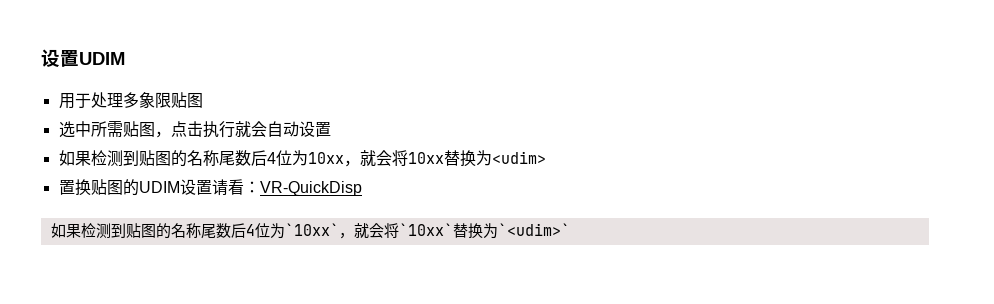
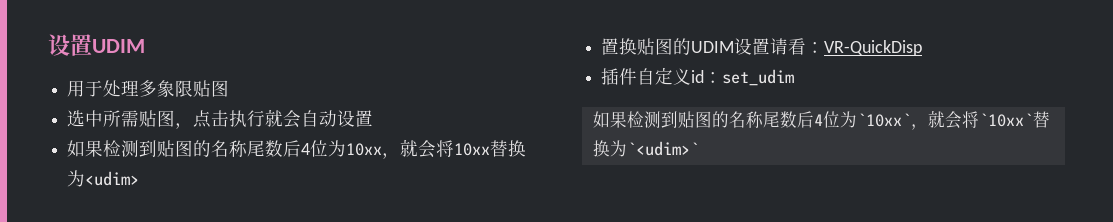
(362, 188) none -> [601,67,795,86] // 插件自定义id：set_udim

